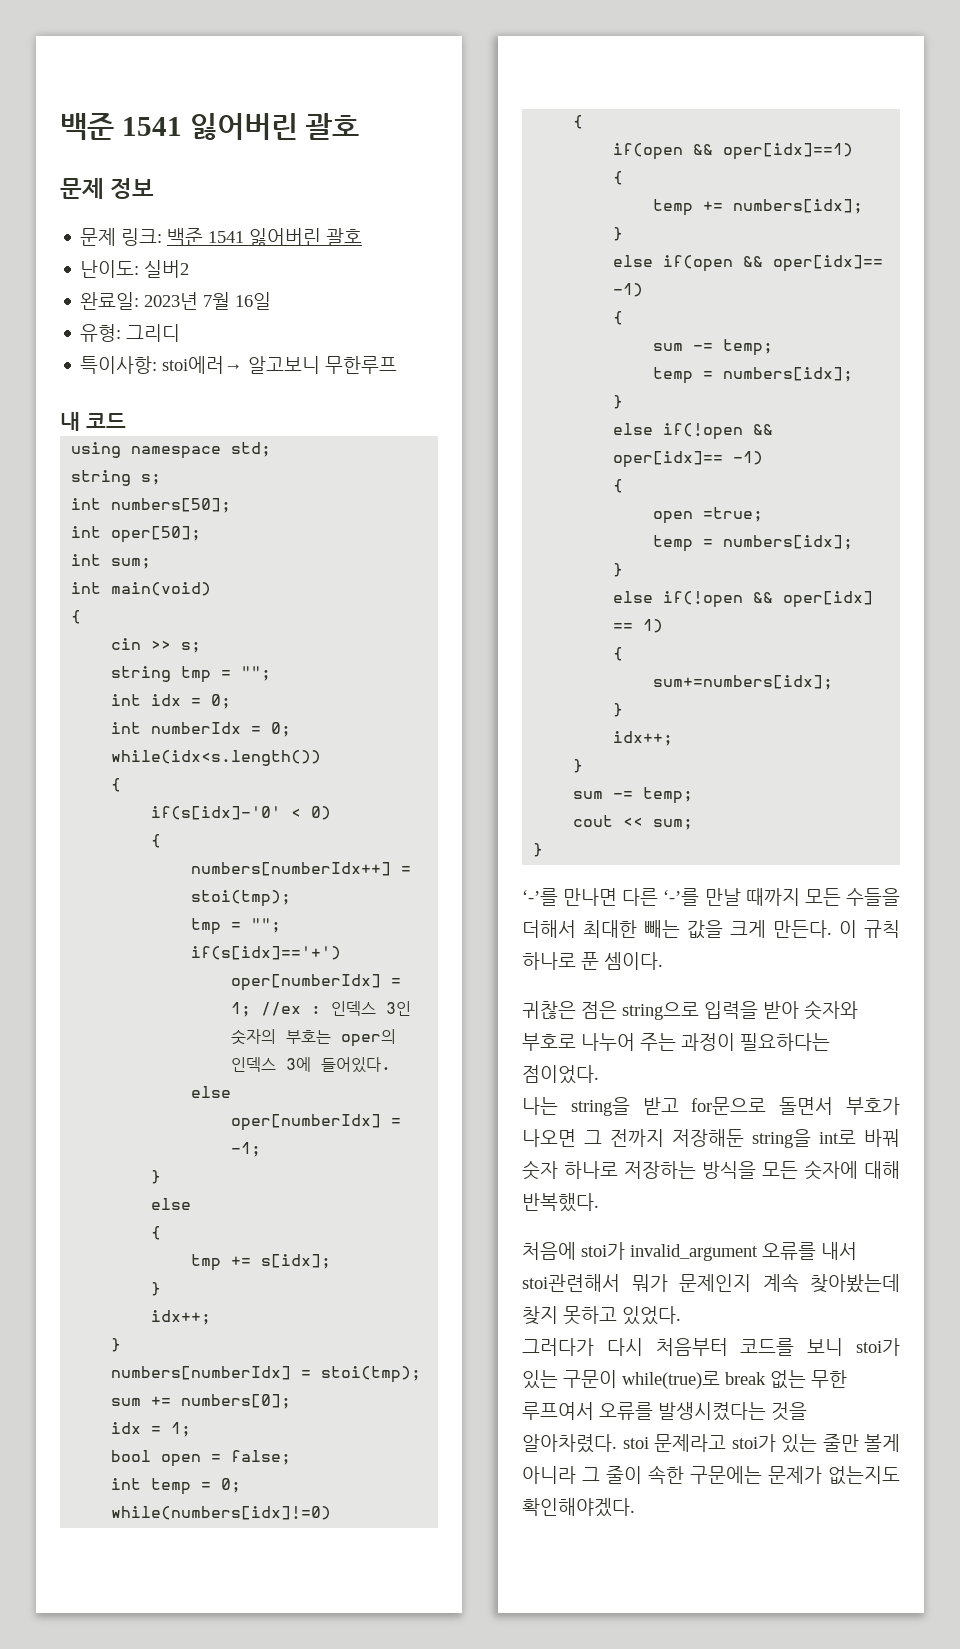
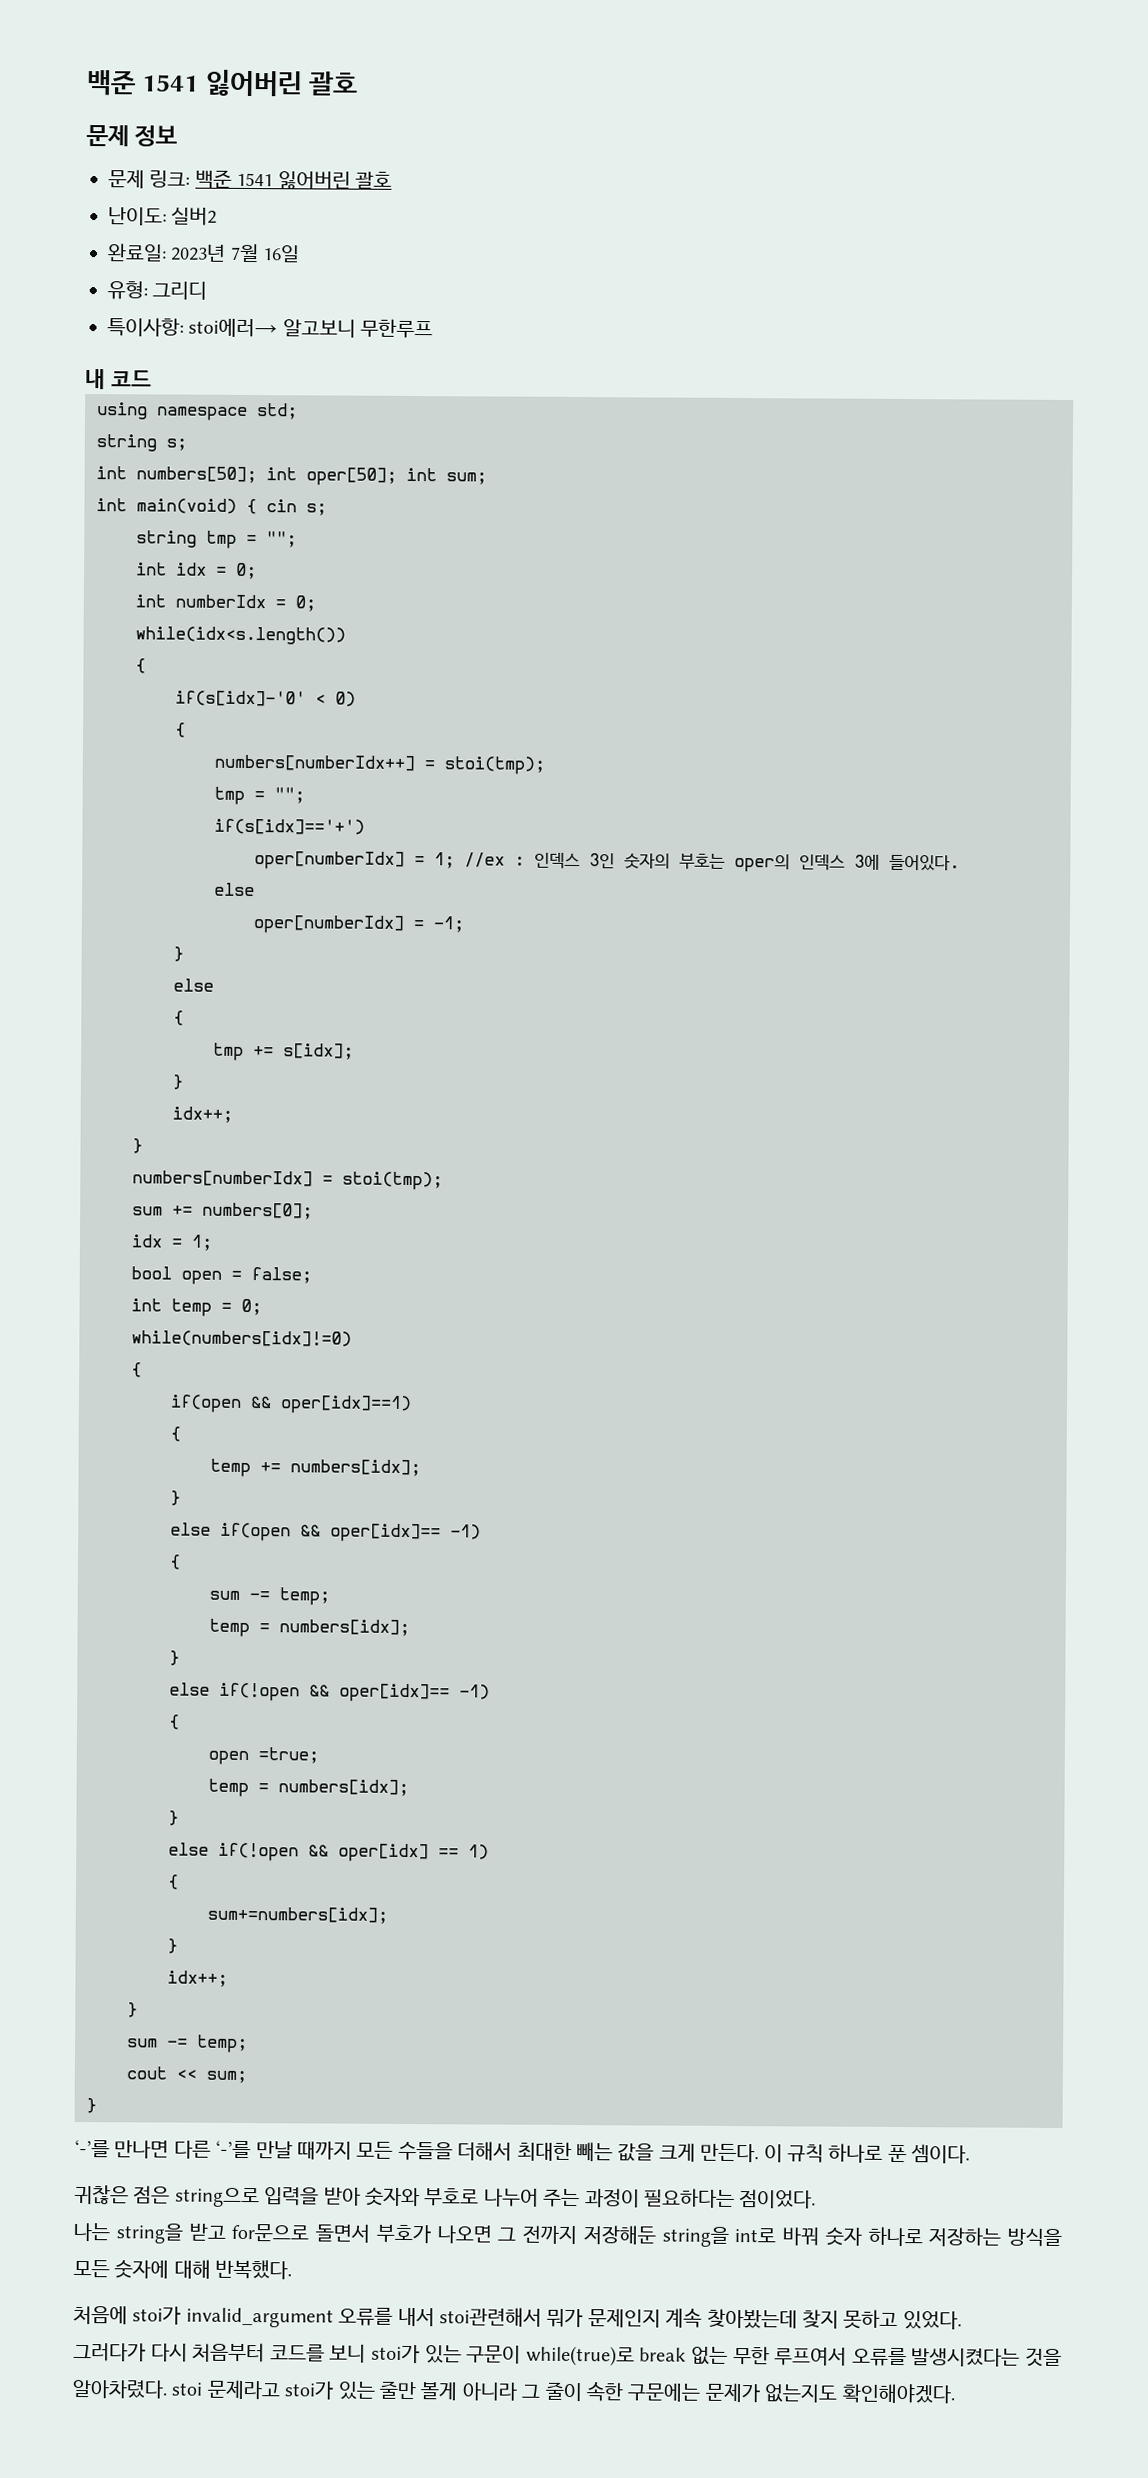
(232, 505) // -> (257, 475) none
(202, 534) // -> (397, 476) none
[71,610,82,624] [111,638,172,650] // { // cin >> -> [246,498,297,515] { cin

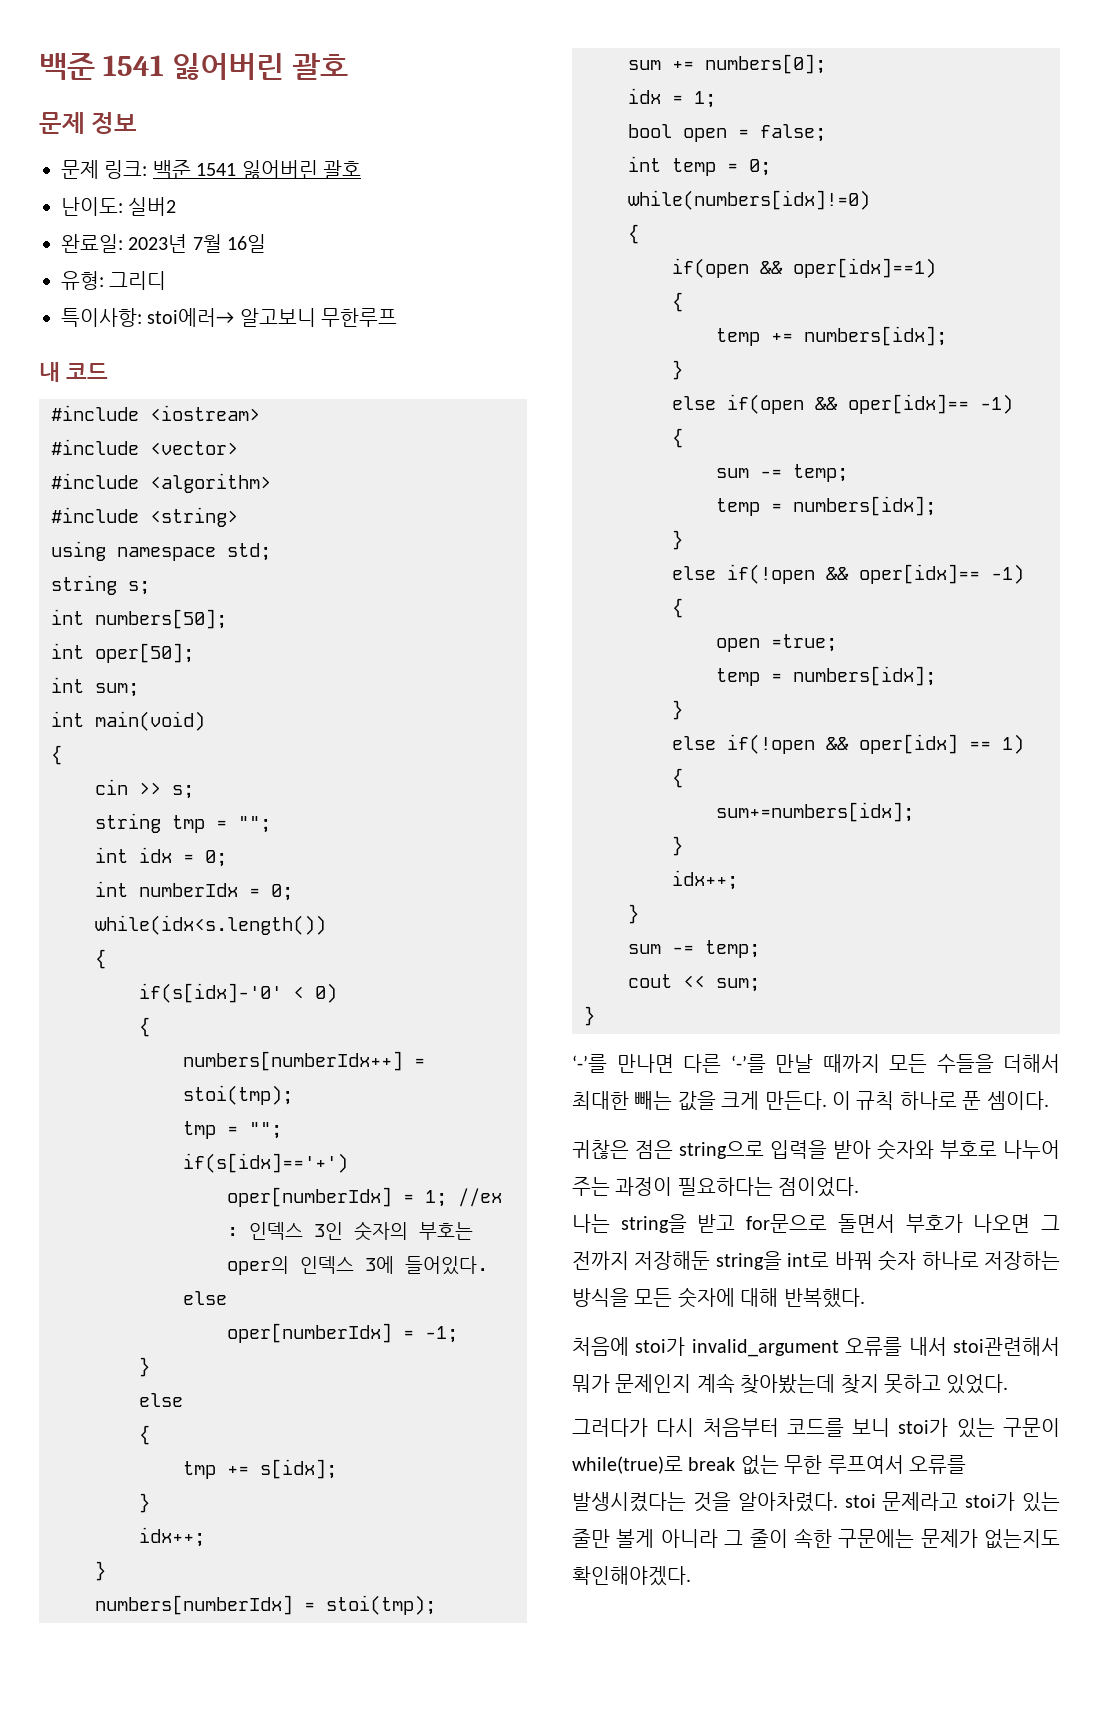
(152, 378) none -> [51,405,260,421] [51,439,238,455] [51,473,271,493] [51,507,238,527] // #include <iostream> // #include <vector> // #include <algorithm> // #include <string>
(257, 475) none -> (227, 619) //
(397, 476) none -> (194, 653) //
[246,498,297,515] { cin -> [51,745,62,765] [95,779,161,795] // { // cin >>

